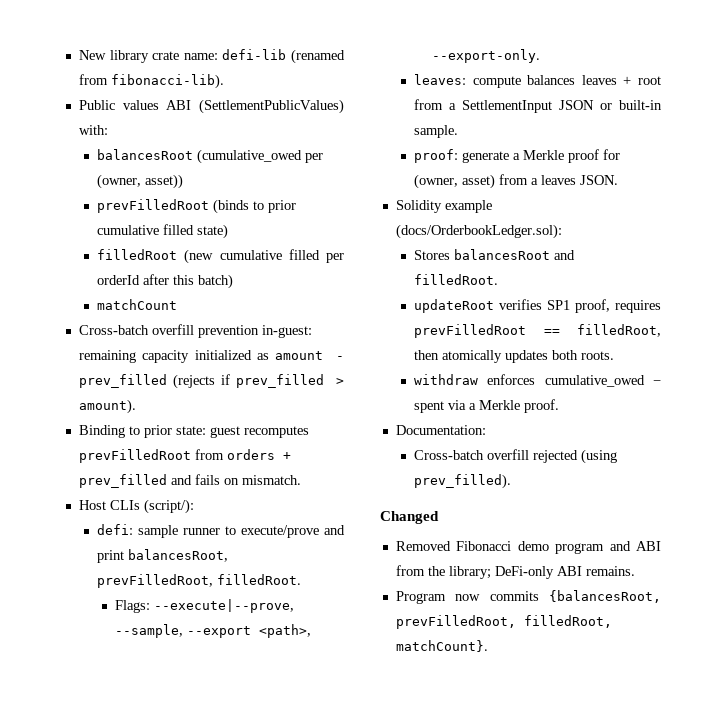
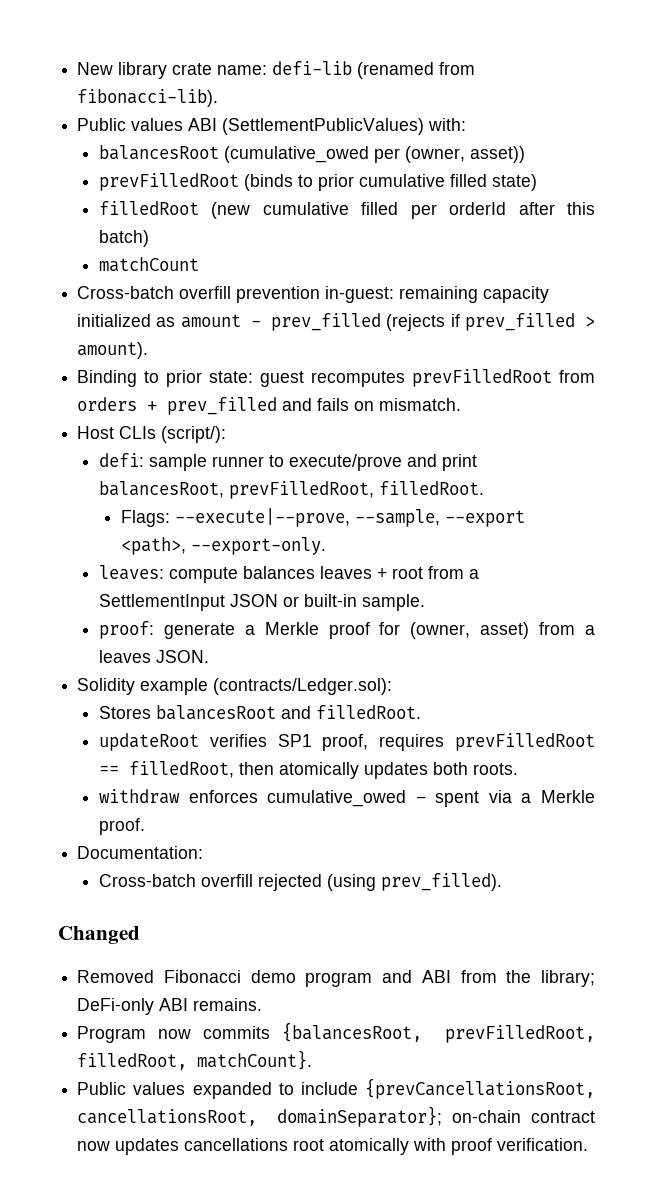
[395,224,562,239] (docs/OrderbookLedger.sol): -> [213,678,393,695] (contracts/Ledger.sol):
(488, 646) none -> [77,1078,595,1099] [77,1106,595,1127] [77,1138,589,1155] // Public values expanded to include {prevCancellationsRoot, cancellationsRoot, domainSeparator}; on-chain contract now updates cancellations root atomically with proof verification.

